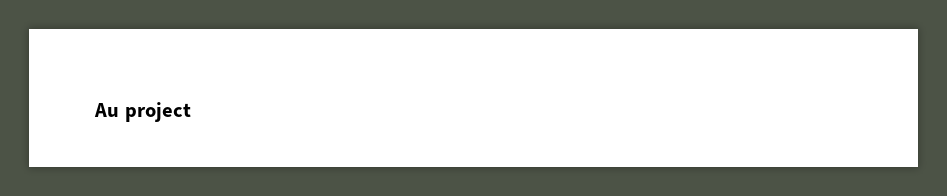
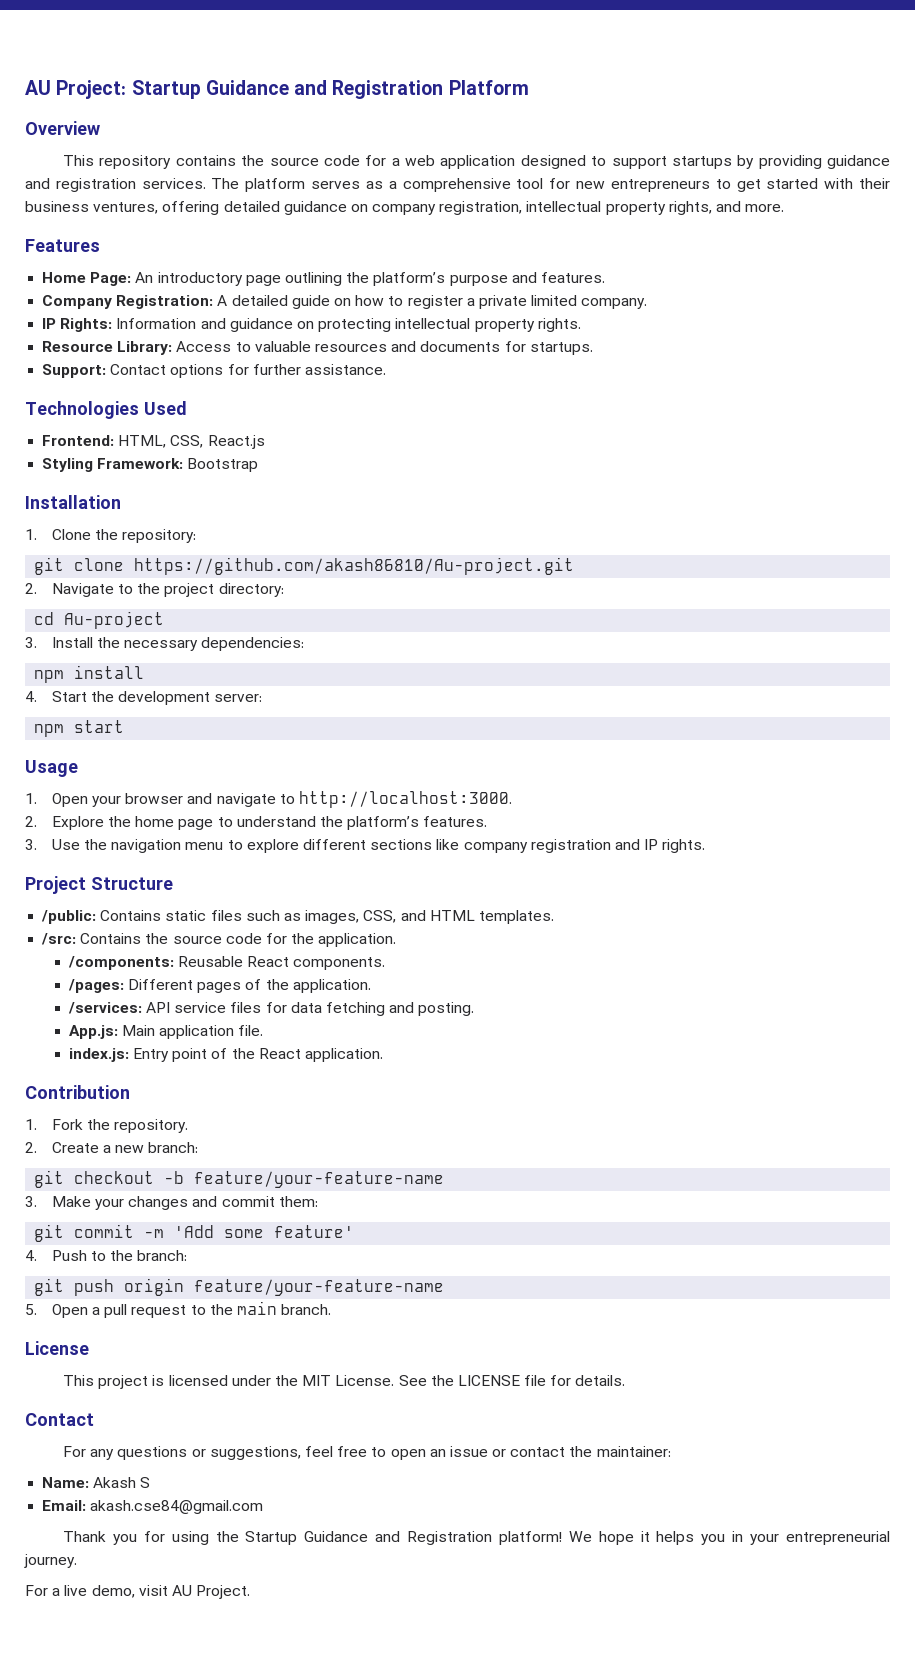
[94,102,191,122] Au project -> [25,80,529,99] [25,121,100,135] [63,155,890,169] [25,178,891,192] [25,201,785,215] [25,239,100,252] [42,272,605,286] [42,295,648,309] [42,318,581,332] [42,341,593,355] [42,364,386,378] [25,401,187,419] [42,435,265,449] [42,458,259,472] [25,495,121,509] [25,529,197,543] [34,557,575,575] [25,583,284,597] [34,611,165,629] [25,637,305,651] [34,665,145,683] [25,691,263,705] [34,720,125,737] [25,760,78,777] [25,791,512,808] [25,816,488,830] [25,839,706,853] [25,876,173,894] [41,910,554,924] [41,933,397,947] [67,956,386,970] [67,979,371,993] [67,1002,475,1016] [68,1025,264,1039] [68,1048,383,1062] [25,1085,130,1099] [25,1119,189,1133] [25,1142,199,1153] [34,1170,445,1188] [25,1196,318,1210] [34,1224,355,1242] [25,1250,188,1261] [34,1278,445,1296] [25,1301,332,1318] [25,1341,89,1355] [63,1375,626,1389] [25,1413,94,1426] [63,1446,671,1460] [42,1477,151,1488] [42,1500,264,1514] [63,1531,890,1545] [24,1554,77,1568] [25,1585,251,1599] AU Project: Startup Guidance and Registration Platform // Overview // This repository contains the source code for a web application designed to support startups by providing guidance and registration services. The platform serves as a comprehensive tool for new entrepreneurs to get started with their business ventures, offering detailed guidance on company registration, intellectual property rights, and more. // Features // Home Page: An introductory page outlining the platform’s purpose and features. // Company Registration: A detailed guide on how to register a private limited company. // IP Rights: Information and guidance on protecting intellectual property rights. // Resource Library: Access to valuable resources and documents for startups. // Support: Contact options for further assistance. // Technologies Used // Frontend: HTML, CSS, React.js // Styling Framework: Bootstrap // Installation // 1. Clone the repository: // git clone https://github.com/akash86810/Au-project.git // 2. Navigate to the project directory: // cd Au-project // 3. Install the necessary dependencies: // npm install // 4. Start the development server: // npm start // Usage // 1. Open your browser and navigate to http://localhost:3000. // 2. Explore the home page to understand the platform’s features. // 3. Use the navigation menu to explore different sections like company registration and IP rights. // Project Structure // /public: Contains static files such as images, CSS, and HTML templates. // /src: Contains the source code for the application. // /components: Reusable React components. // /pages: Different pages of the application. // /services: API service files for data fetching and posting. // App.js: Main application file. // index.js: Entry point of the React application. // Contribution // 1. Fork the repository. // 2. Create a new branch: // git checkout -b feature/your-feature-name // 3. Make your changes and commit them: // git commit -m 'Add some feature' // 4. Push to the branch: // git push origin feature/your-feature-name // 5. Open a pull request to the main branch. // License // This project is licensed under the MIT License. See the LICENSE file for details. // Contact // For any questions or suggestions, feel free to open an issue or contact the maintainer: // Name: Akash S // Email: akash.cse84@gmail.com // Thank you for using the Startup Guidance and Registration platform! We hope it helps you in your entrepreneurial journey. // For a live demo, visit AU Project.

